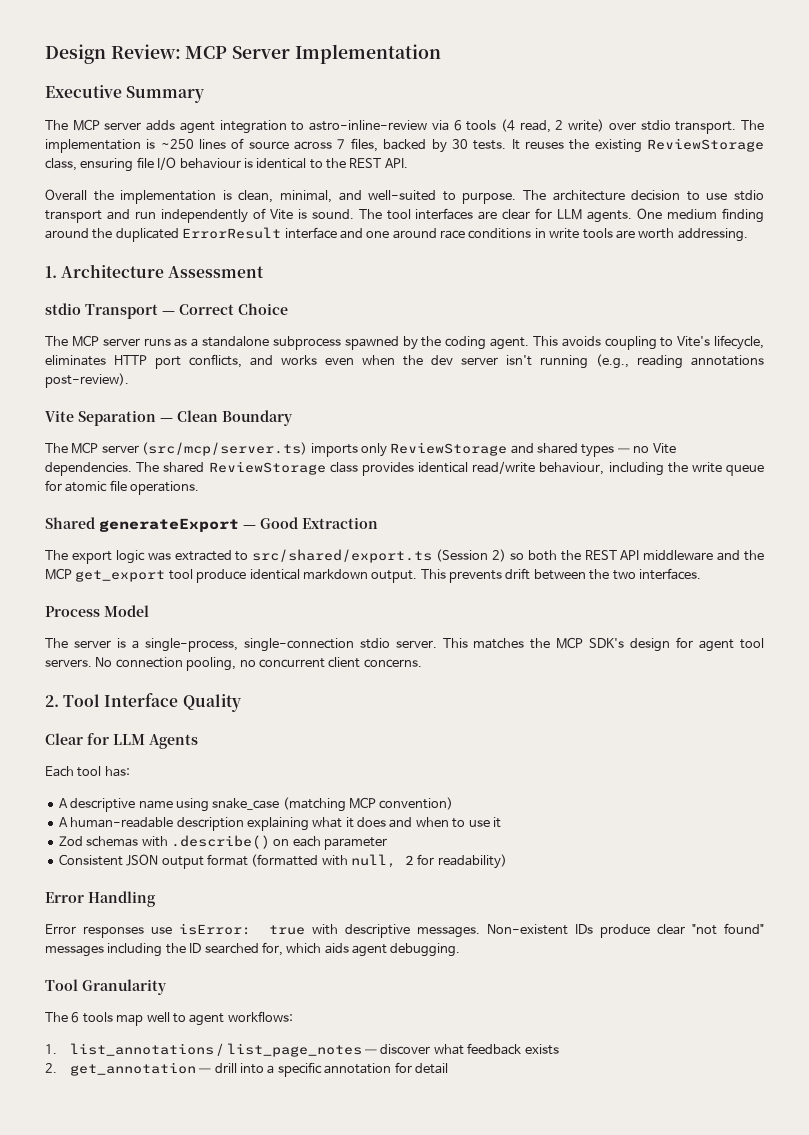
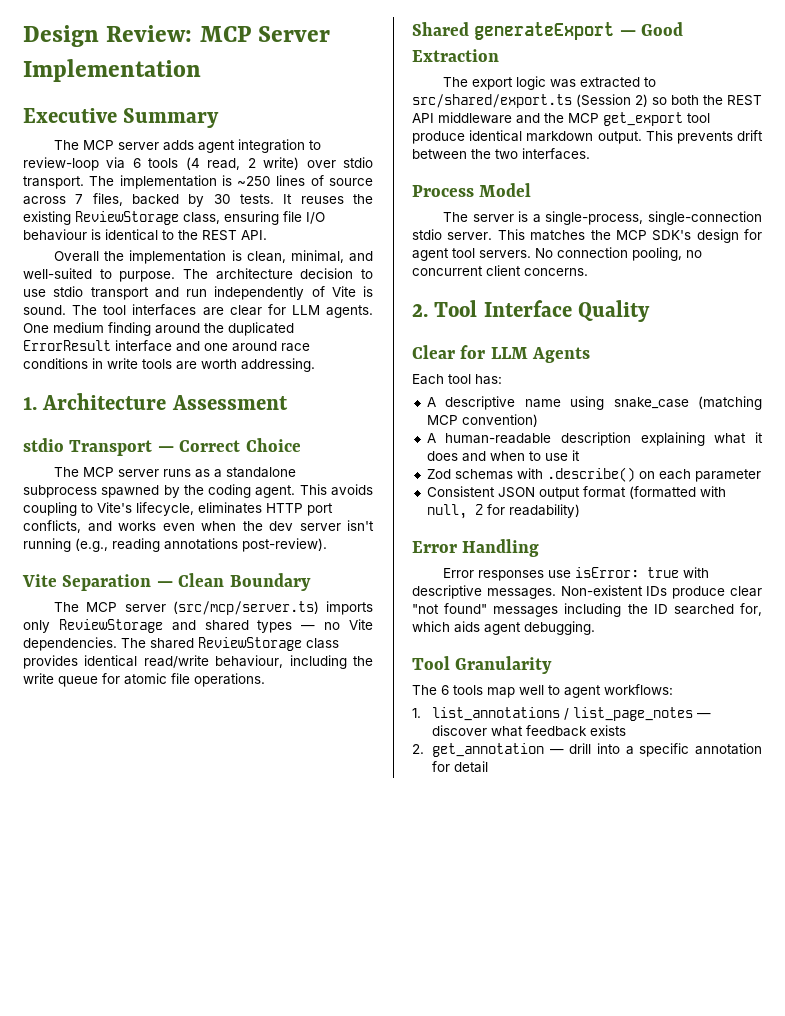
[309,120,428,131] astro-inline-review -> [23,157,99,171] review-loop

